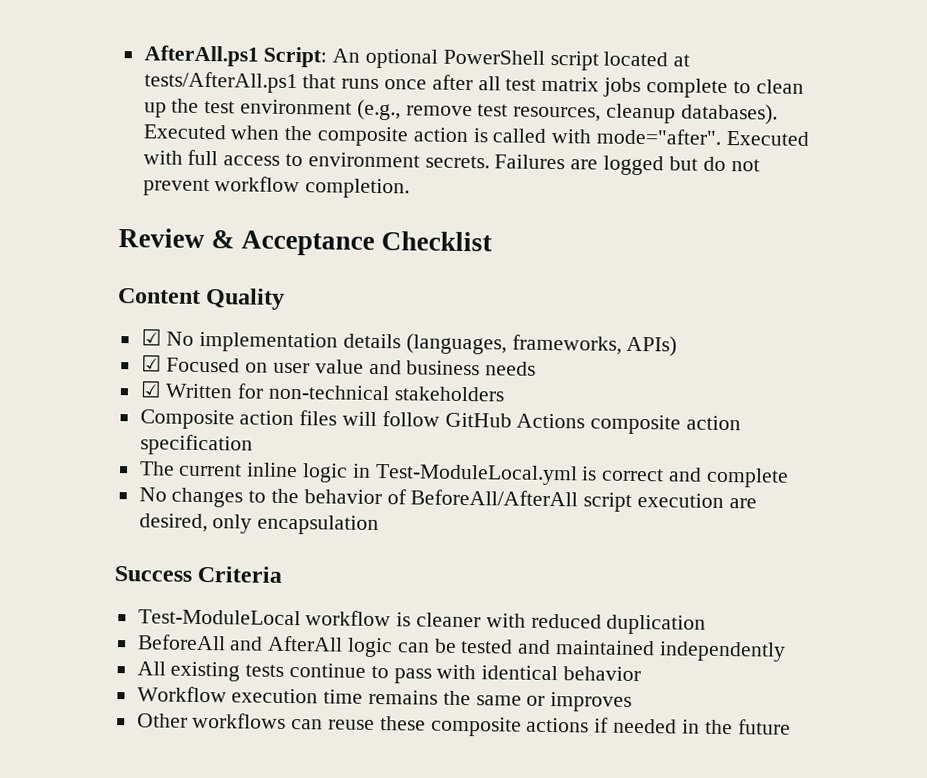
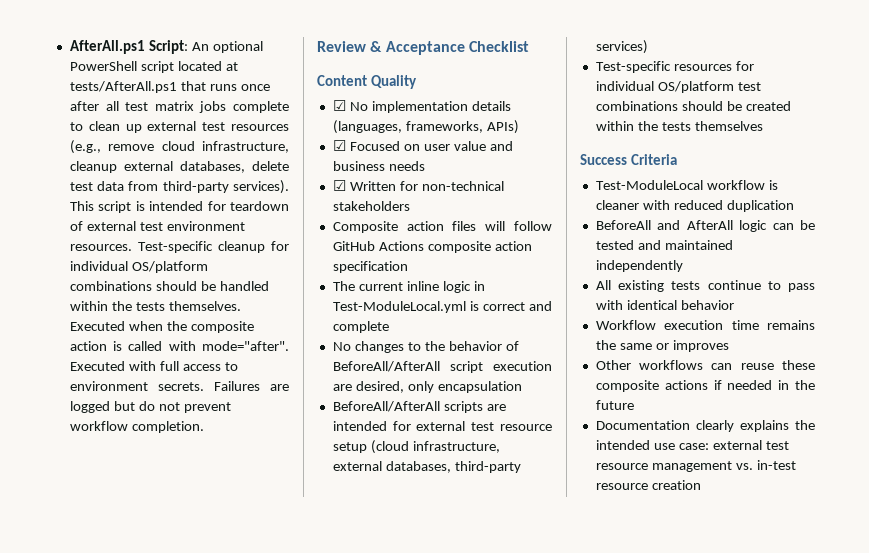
[171,98,778,125] the test environment (e.g., remove test resources, cleanup databases). -> [147,121,289,131] [69,140,289,154] [69,161,289,173] [69,180,289,194] [69,201,289,213] [69,221,245,231] [69,241,289,253] [69,261,208,273] [69,281,269,291] [69,301,241,311] external test resources (e.g., remove cloud infrastructure, cleanup external databases, delete test data from third-party services). This script is intended for teardown of external test environment resources. Test-specific cleanup for individual OS/platform combinations should be handled within the tests themselves.
(380, 525) none -> [332,401,506,413] [332,421,552,431] [332,440,500,454] [332,461,521,473] [595,40,648,54] [595,61,754,73] [595,81,761,93] [595,101,791,111] [595,121,763,131] // BeforeAll/AfterAll scripts are intended for external test resource setup (cloud infrastructure, external databases, third-party services) // Test-specific resources for individual OS/platform test combinations should be created within the tests themselves
(791, 727) none -> [595,420,815,432] [595,440,789,450] [595,460,796,472] [595,480,701,490] // Documentation clearly explains the intended use case: external test resource management vs. in-test resource creation

